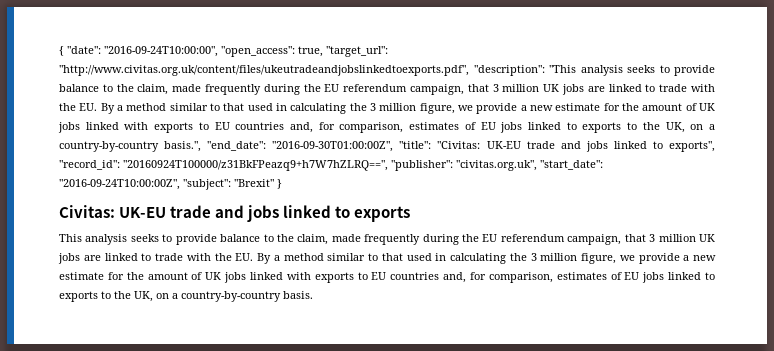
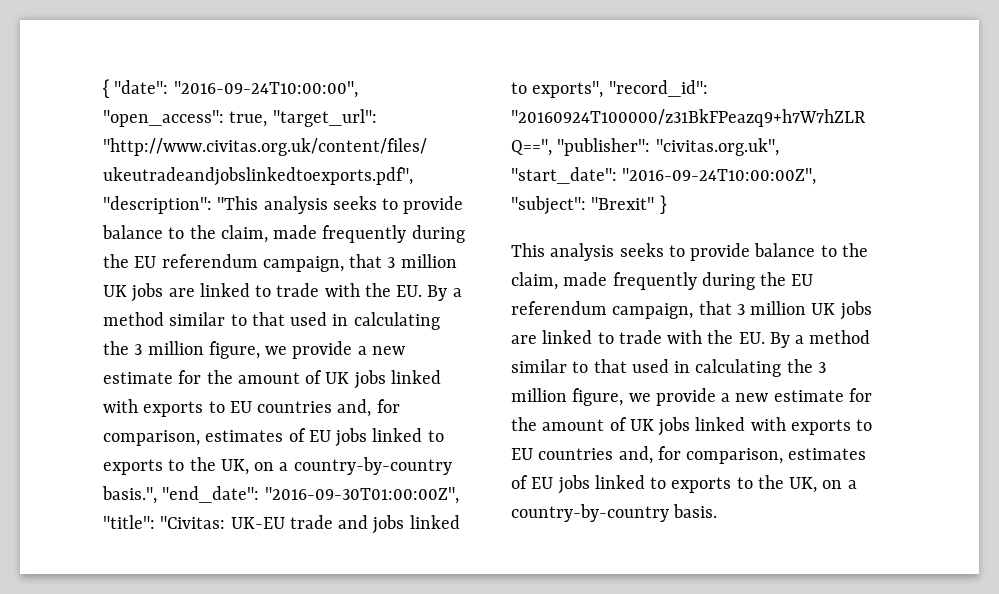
[59,205,411,222] // Civitas: UK-EU trade and jobs linked to exports -> (667, 204) none

